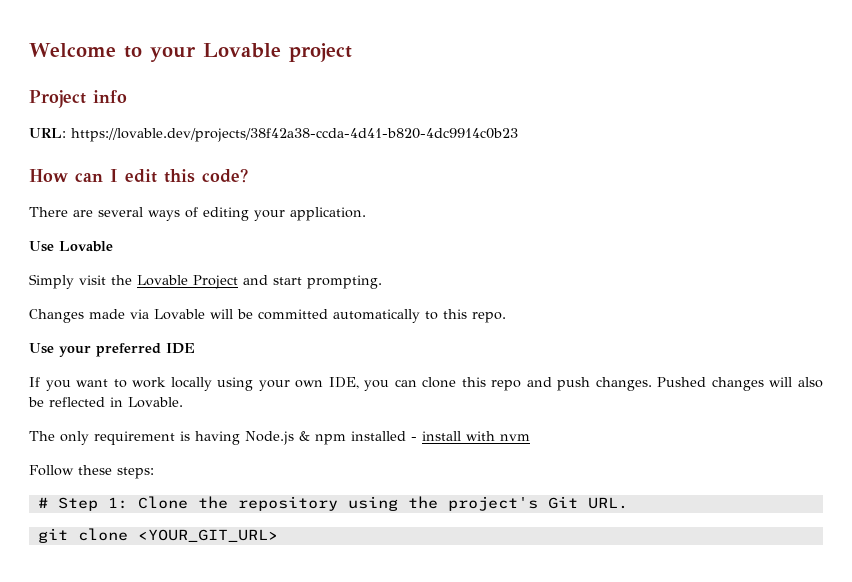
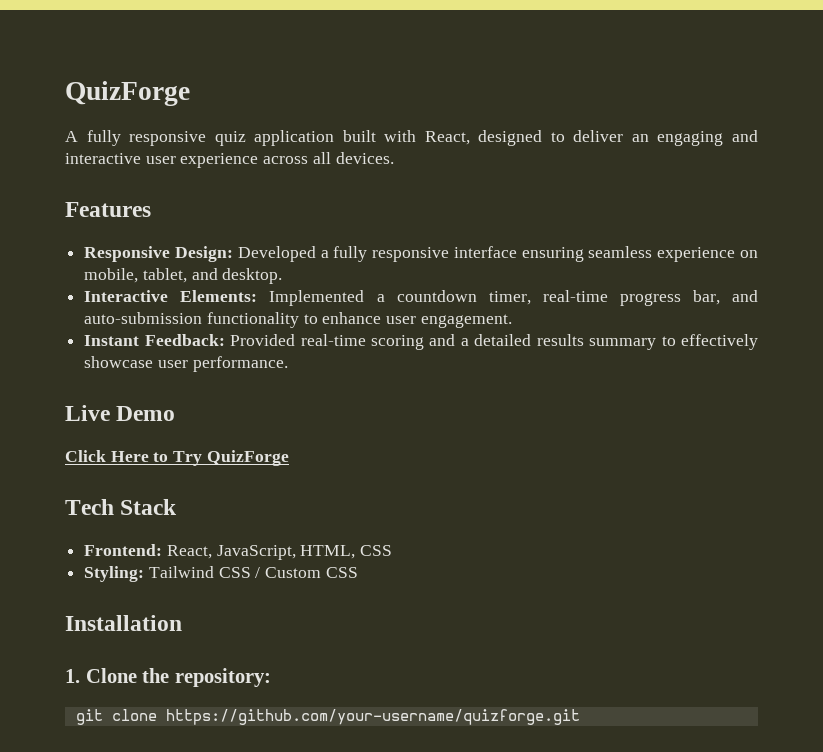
[29,43,352,62] [29,90,127,108] [29,128,518,142] [29,168,248,183] [29,207,366,221] [29,241,113,252] [29,274,382,289] [29,309,506,323] [29,343,195,357] [29,377,823,391] [28,397,183,408] [29,431,530,445] [29,465,154,479] [37,496,628,511] Welcome to your Lovable project // Project info // URL: https://lovable.dev/projects/38f42a38-ccda-4d41-b820-4dc9914c0b23 // How can I edit this code? // There are several ways of editing your application. // Use Lovable // Simply visit the Lovable Project and start prompting. // Changes made via Lovable will be committed automatically to this repo. // Use your preferred IDE // If you want to work locally using your own IDE, you can clone this repo and push changes. Pushed changes will also be reflected in Lovable. // The only requirement is having Node.js & npm installed - install with nvm // Follow these steps: // # Step 1: Clone the repository using the project's Git URL. -> [65,81,190,106] [65,130,759,146] [65,152,394,168] [65,202,151,217] [84,246,758,262] [84,268,283,284] [84,290,759,306] [84,312,512,328] [84,334,758,350] [84,356,288,372] [65,405,176,421] [65,450,289,466] [65,499,178,515] [84,544,393,560] [84,566,358,582] [65,615,182,631] [65,668,271,687] QuizForge // A fully responsive quiz application built with React, designed to deliver an engaging and interactive user experience across all devices. // Features // Responsive Design: Developed a fully responsive interface ensuring seamless experience on mobile, tablet, and desktop. // Interactive Elements: Implemented a countdown timer, real-time progress bar, and auto-submission functionality to enhance user engagement. // Instant Feedback: Provided real-time scoring and a detailed results summary to effectively showcase user performance. // Live Demo // Click Here to Try QuizForge // Tech Stack // Frontend: React, JavaScript, HTML, CSS // Styling: Tailwind CSS / Custom CSS // Installation // 1. Clone the repository:
[137,529,278,542] <YOUR_GIT_URL> -> [165,709,580,725] https://github.com/your-username/quizforge.git

